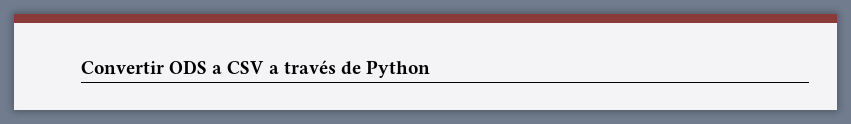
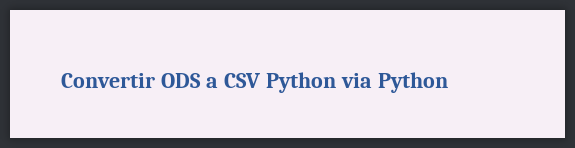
[268,60,361,75] a través de -> [265,72,372,93] Python via

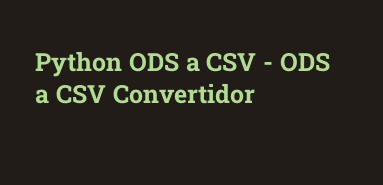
[61,72,448,93] Convertir ODS a CSV Python via Python -> [35,51,330,77] [35,83,255,104] Python ODS a CSV - ODS a CSV Convertidor

